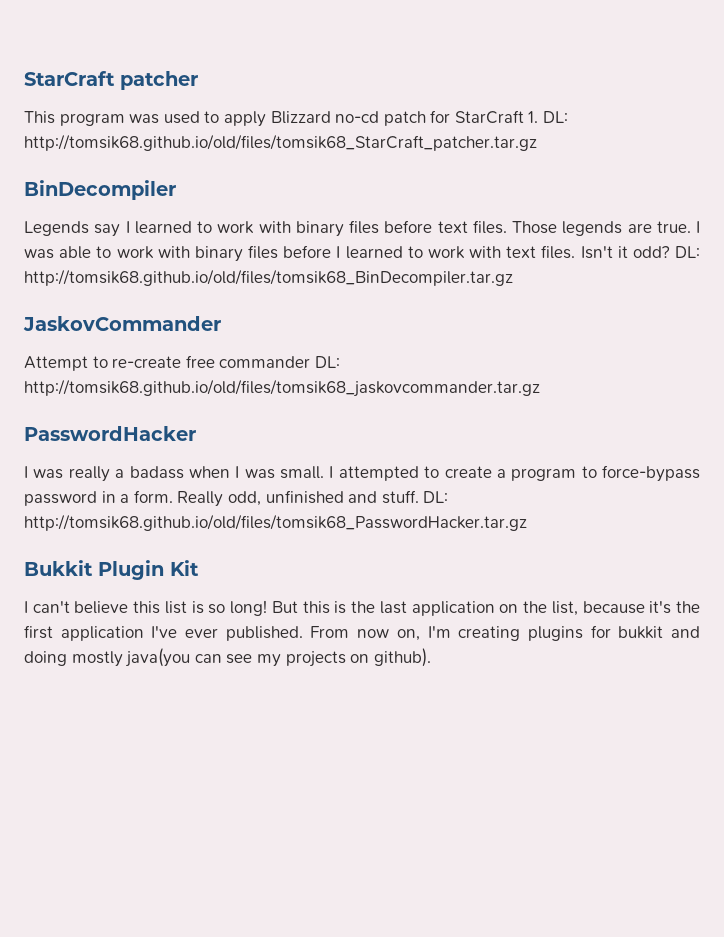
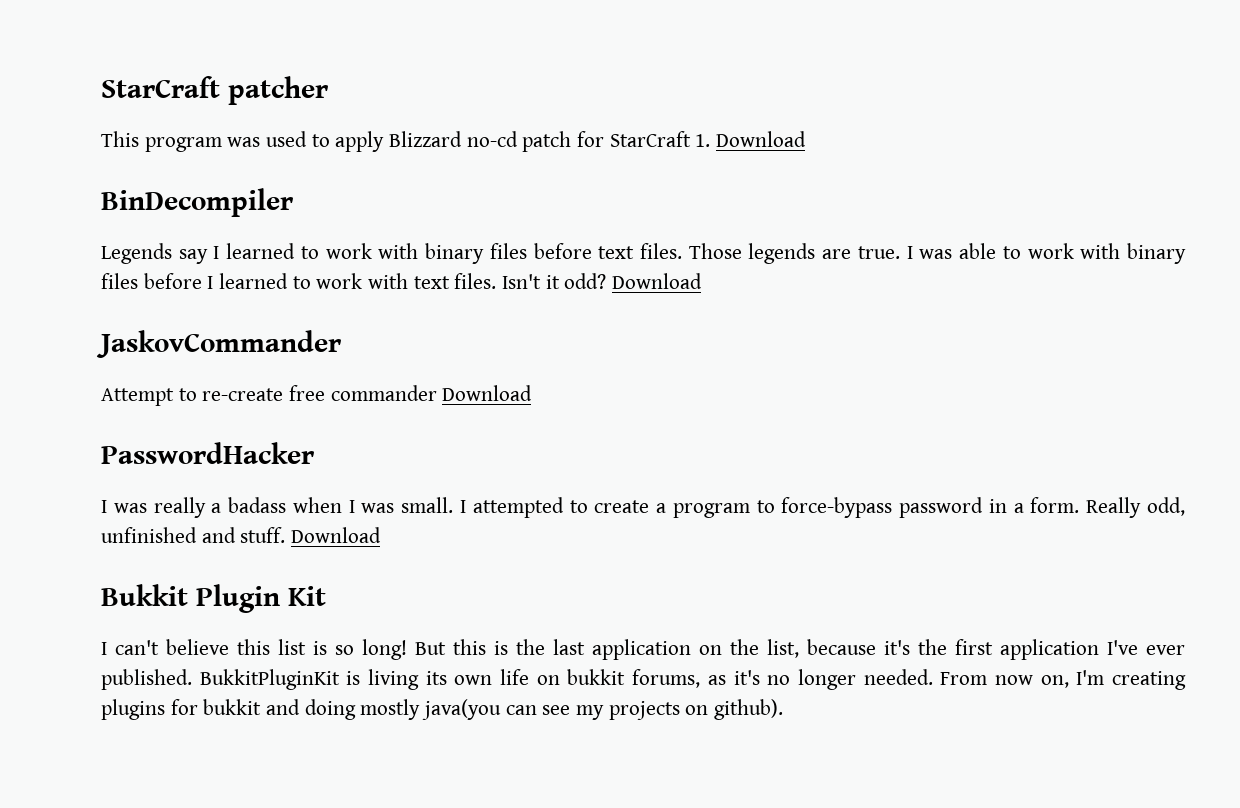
[543,111,569,123] [24,134,537,151] DL: http://tomsik68.github.io/old/files/tomsik68_StarCraft_patcher.tar.gz -> [716,131,807,147] Download
[674,246,700,258] [24,269,513,286] DL: http://tomsik68.github.io/old/files/tomsik68_BinDecompiler.tar.gz -> [612,273,703,289] Download
[314,356,340,368] [24,379,540,397] DL: http://tomsik68.github.io/old/files/tomsik68_jaskovcommander.tar.gz -> [442,385,533,401] Download
[423,491,449,503] [24,514,527,531] DL: http://tomsik68.github.io/old/files/tomsik68_PasswordHacker.tar.gz -> [291,527,382,543] Download
(303, 633) none -> [199,669,933,690] BukkitPluginKit is living its own life on bukkit forums, as it's no longer needed.

